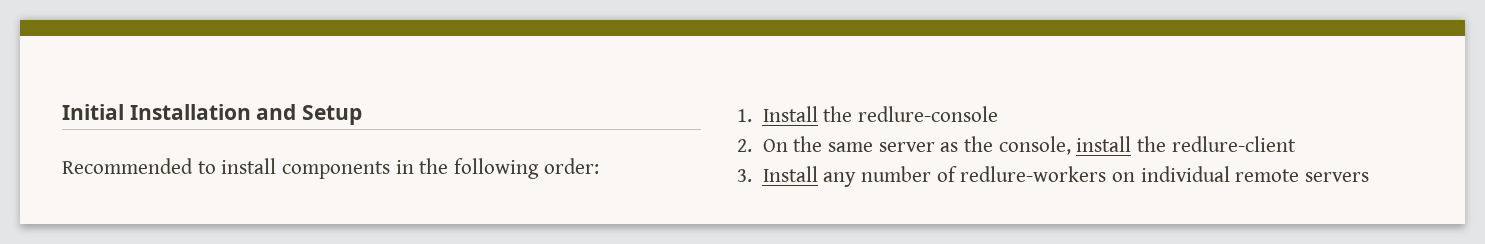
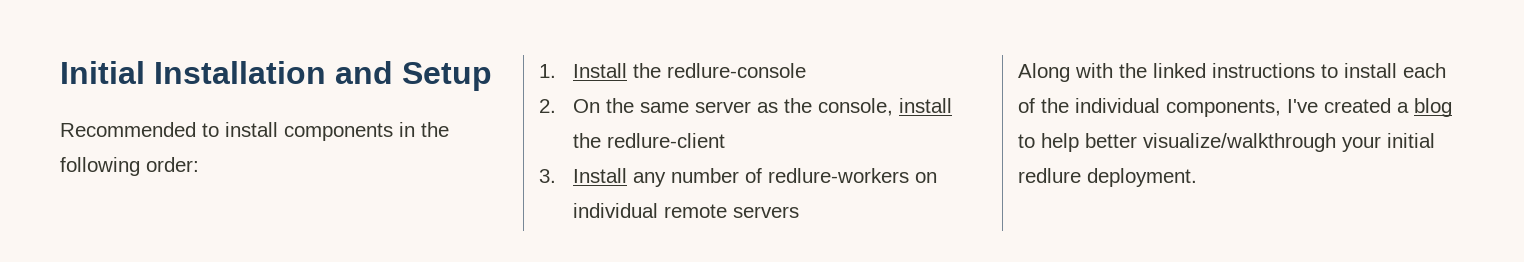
(1369, 177) none -> [1018,63,1446,82] [1018,98,1452,117] [1018,133,1435,152] [1018,168,1197,187] // Along with the linked instructions to install each of the individual components, I've created a blog to help better visualize/walkthrough your initial redlure deployment.

